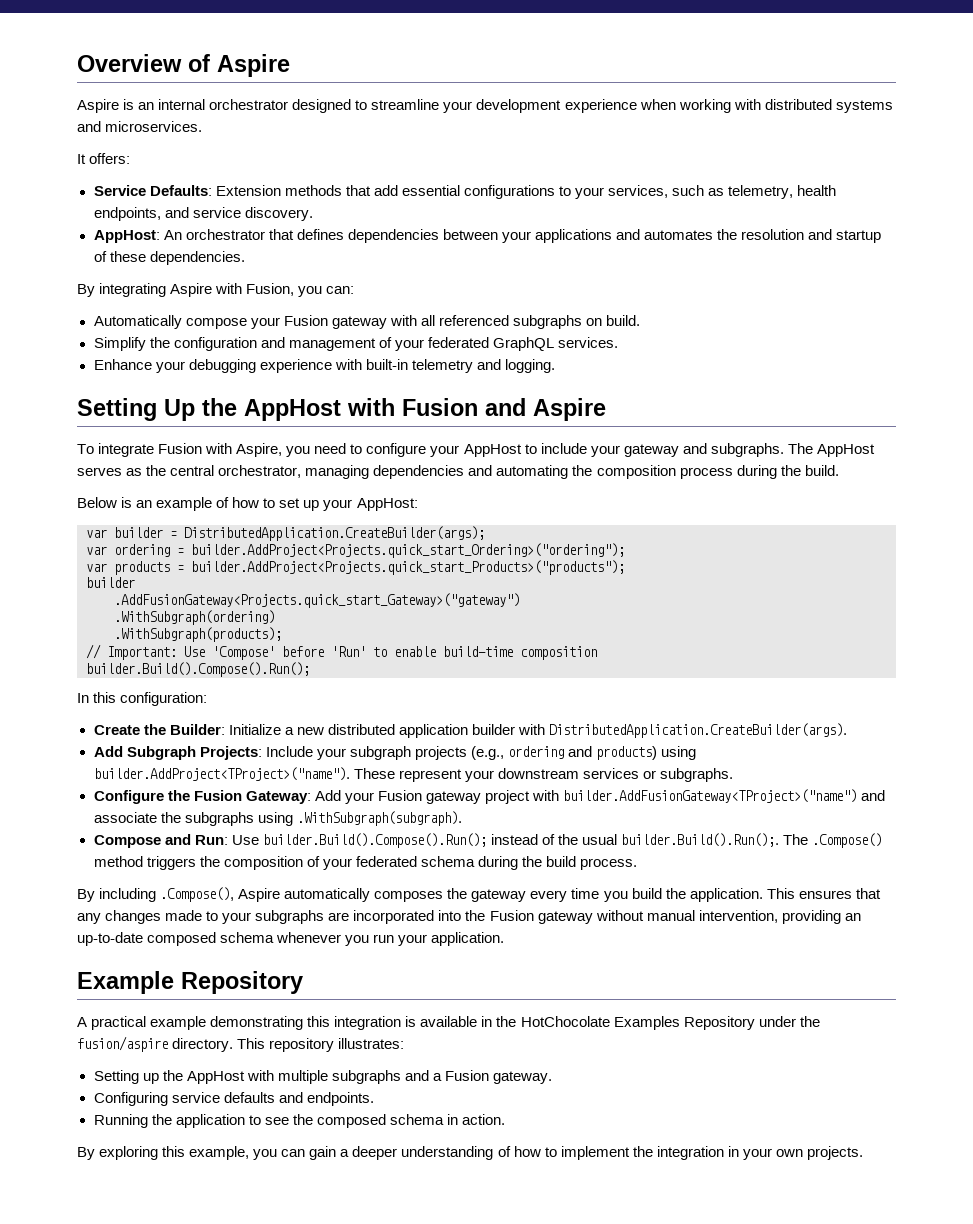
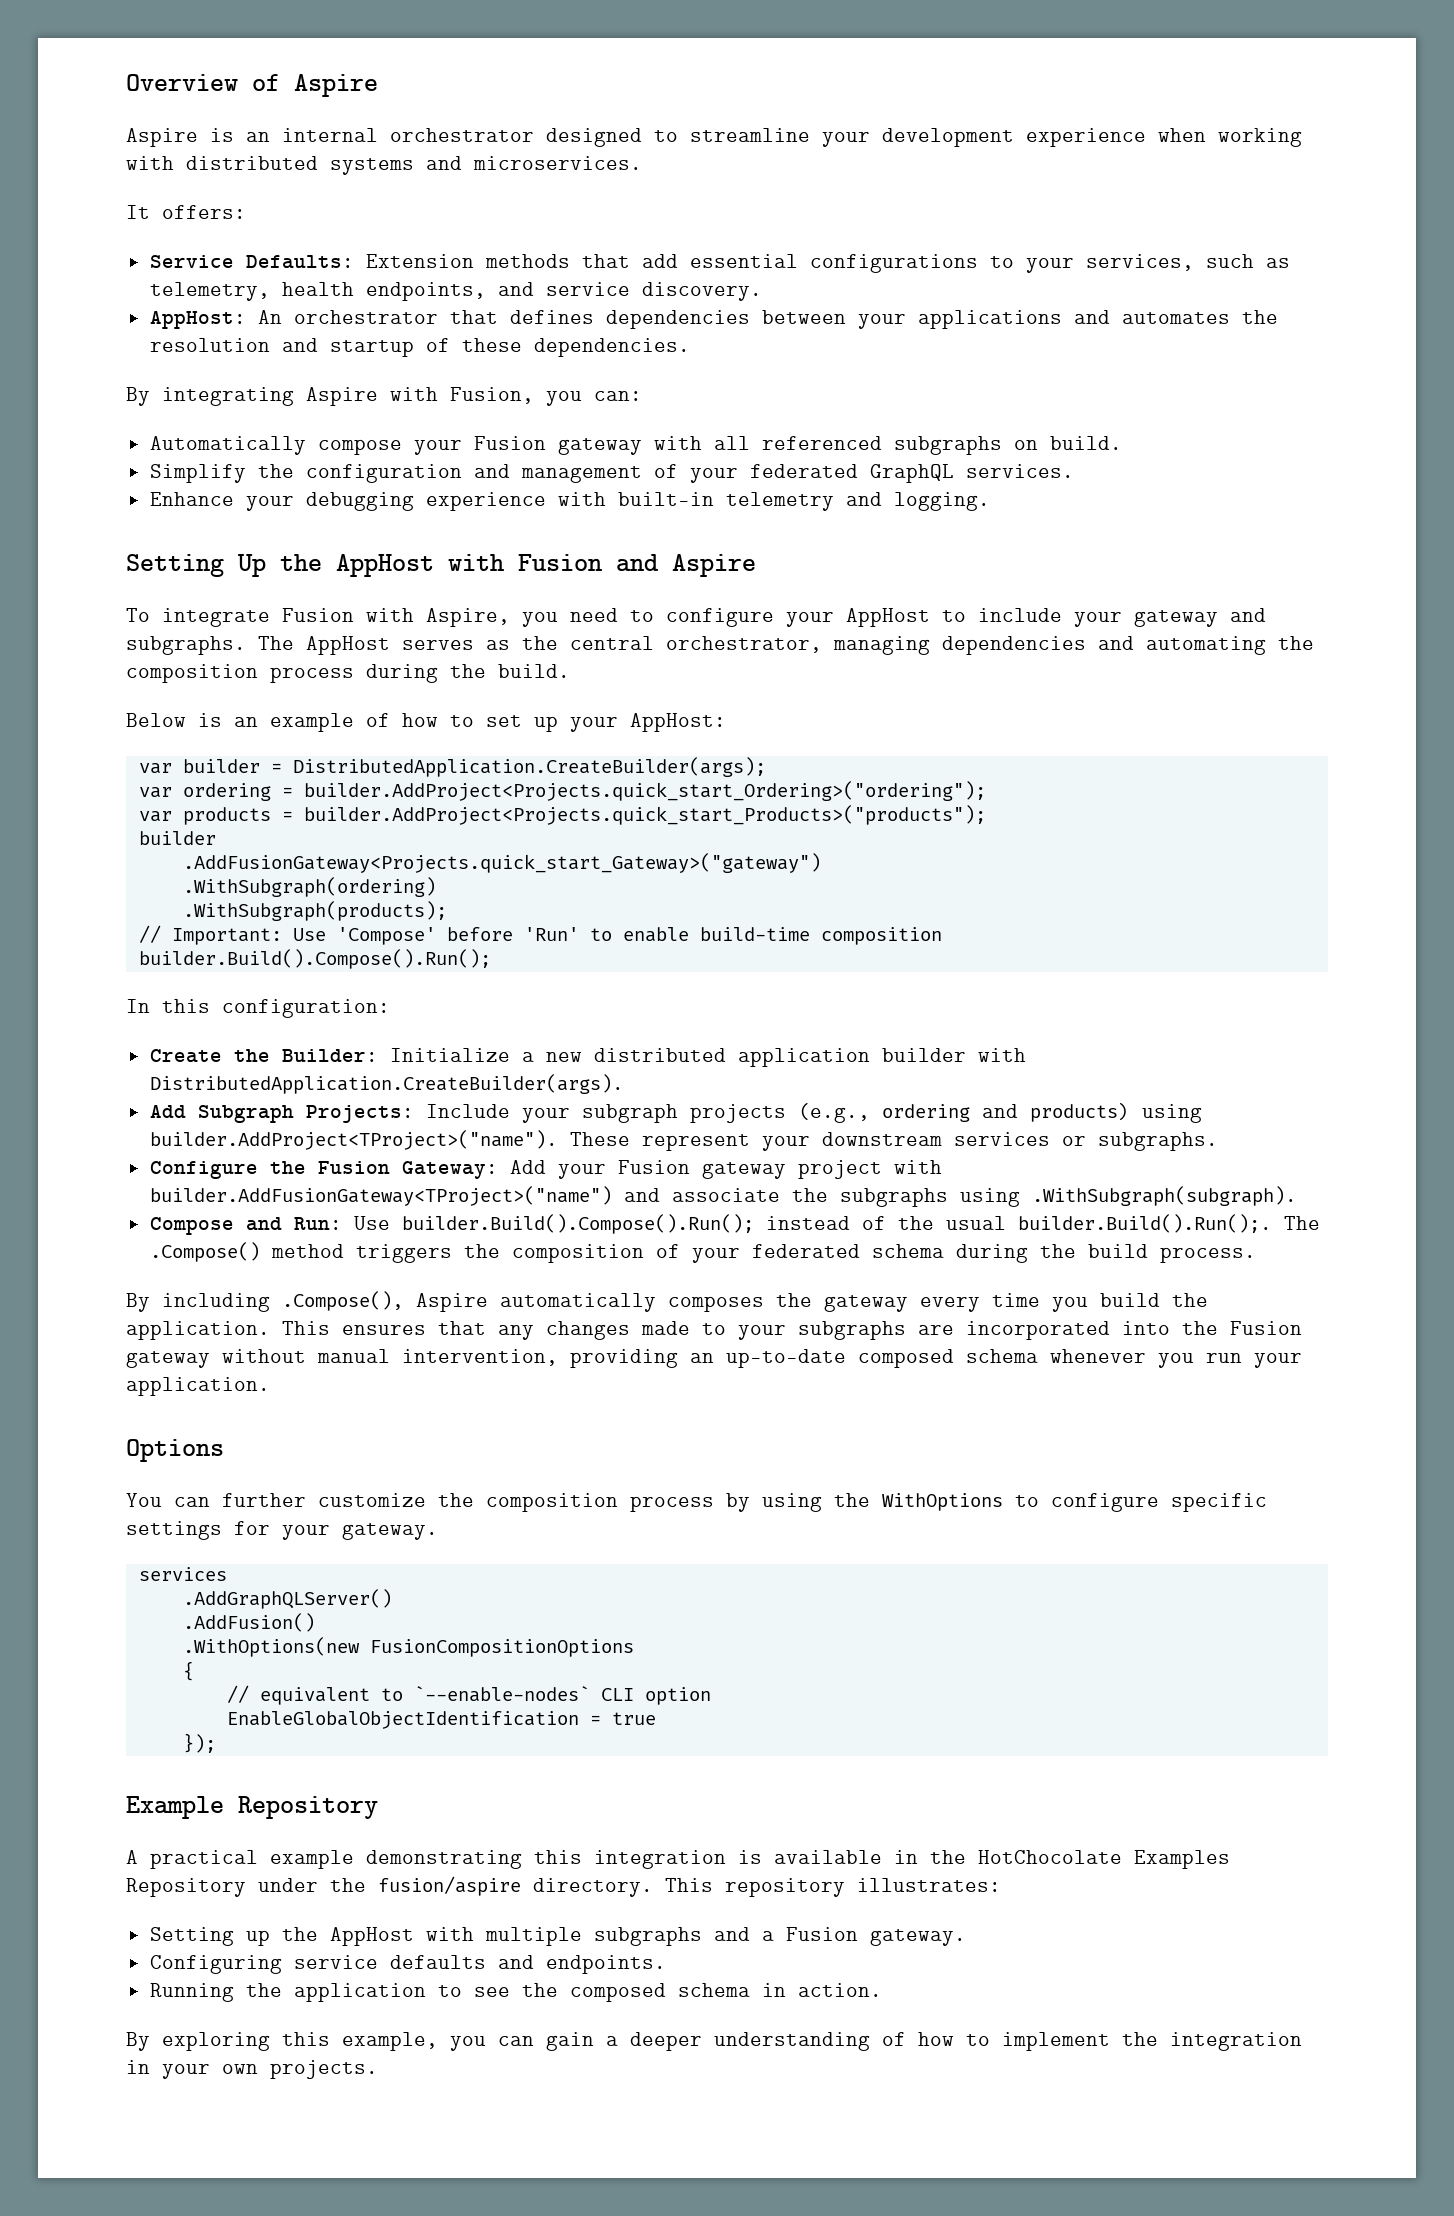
(505, 939) none -> [126,1439,224,1462] [126,1493,1267,1512] [126,1521,438,1540] [138,1567,227,1581] [182,1589,392,1609] [182,1613,315,1632] [182,1637,634,1657] [182,1661,194,1681] [226,1685,711,1705] [226,1711,656,1729] [182,1733,216,1753] // Options // You can further customize the composition process by using the WithOptions to configure specific settings for your gateway. // services // .AddGraphQLServer() // .AddFusion() // .WithOptions(new FusionCompositionOptions // { // // equivalent to `--enable-nodes` CLI option // EnableGlobalObjectIdentification = true // });

